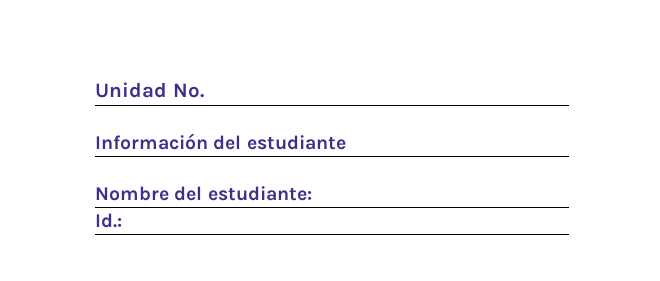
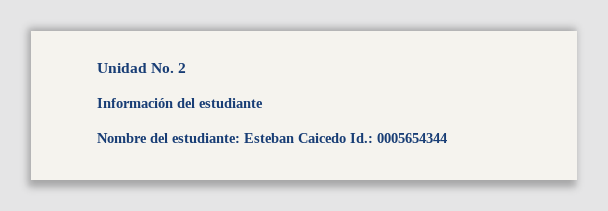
(204, 90) none -> [178,63,187,73] 2
[95,213,122,228] // Id.: -> [244,133,447,143] Esteban Caicedo Id.: 0005654344

